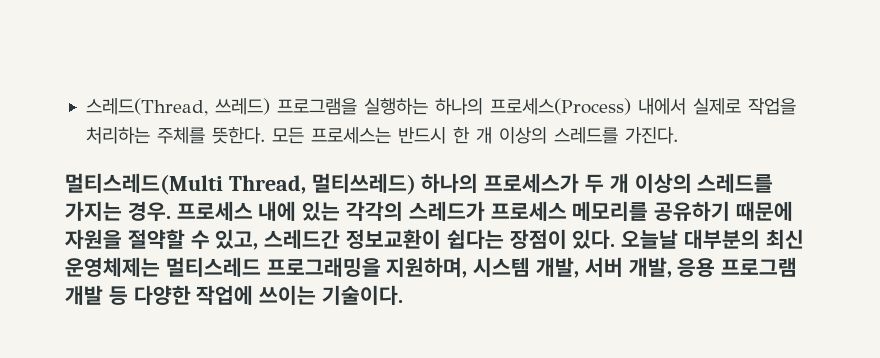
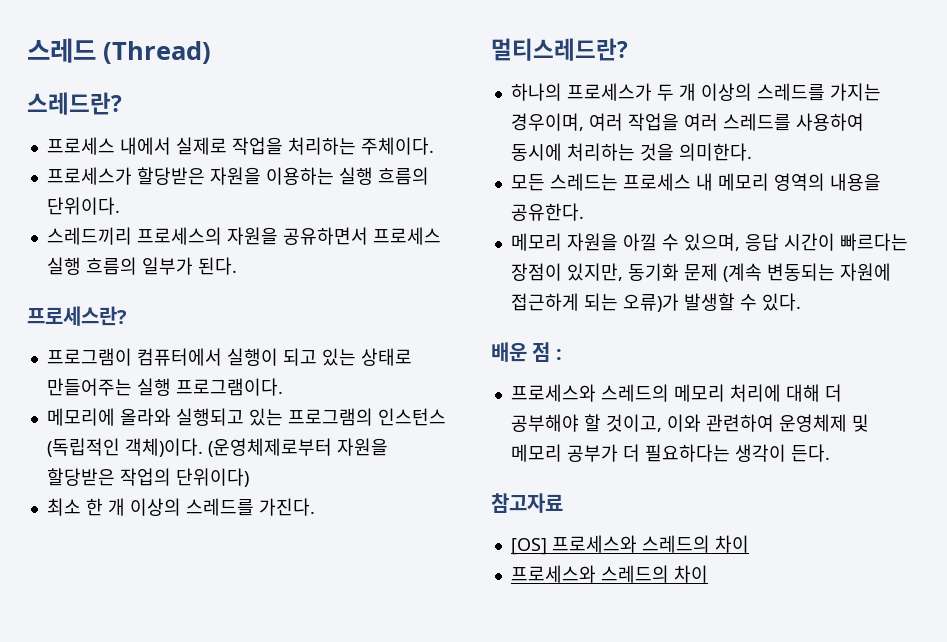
[85,98,796,116] [85,127,446,144] 스레드(Thread, 쓰레드) 프로그램을 실행하는 하나의 프로세스(Process) 내에서 실제로 작업을 처리하는 주체를 뜻한다. 모든 프로세스는 반드시 -> [27,38,211,64] [27,92,122,115] [46,137,434,155] [46,167,429,185] [46,197,120,215] [46,227,441,245] [46,257,237,275] [27,306,127,326] [46,348,412,366] [46,378,283,396] [46,408,446,426] [46,438,388,457] [46,468,249,487] [46,498,81,516] 스레드 (Thread) // 스레드란? // 프로세스 내에서 실제로 작업을 처리하는 주체이다. // 프로세스가 할당받은 자원을 이용하는 실행 흐름의 단위이다. // 스레드끼리 프로세스의 자원을 공유하면서 프로세스 실행 흐름의 일부가 된다. // 프로세스란? // 프로그램이 컴퓨터에서 실행이 되고 있는 상태로 만들어주는 실행 프로그램이다. // 메모리에 올라와 실행되고 있는 프로그램의 인스턴스 (독립적인 객체)이다. (운영체제로부터 자원을 할당받은 작업의 단위이다) // 최소
[65,173,416,195] 멀티스레드(Multi Thread, 멀티쓰레드) -> [491,38,628,61] 멀티스레드란? //
[127,201,794,221] [65,229,804,250] [65,257,798,278] [65,285,404,305] 경우. 프로세스 내에 있는 각각의 스레드가 프로세스 메모리를 공유하기 때문에 자원을 절약할 수 있고, 스레드간 정보교환이 쉽다는 장점이 있다. 오늘날 대부분의 최신 운영체제는 멀티스레드 프로그래밍을 지원하며, 시스템 개발, 서버 개발, 응용 프로그램 개발 등 다양한 작업에 쓰이는 기술이다. -> [510,113,864,131] [510,143,752,161] [510,173,881,191] [510,203,584,221] [510,233,908,251] [510,263,891,282] [510,293,801,312] [491,342,562,362] [510,384,842,402] [510,414,869,432] [510,444,830,462] [491,493,563,513] [510,535,749,555] [510,565,708,583] 경우이며, 여러 작업을 여러 스레드를 사용하여 동시에 처리하는 것을 의미한다. // 모든 스레드는 프로세스 내 메모리 영역의 내용을 공유한다. // 메모리 자원을 아낄 수 있으며, 응답 시간이 빠르다는 장점이 있지만, 동기화 문제 (계속 변동되는 자원에 접근하게 되는 오류)가 발생할 수 있다. // 배운 점 : // 프로세스와 스레드의 메모리 처리에 대해 더 공부해야 할 것이고, 이와 관련하여 운영체제 및 메모리 공부가 더 필요하다는 생각이 든다. // 참고자료 // [OS] 프로세스와 스레드의 차이 // 프로세스와 스레드의 차이

